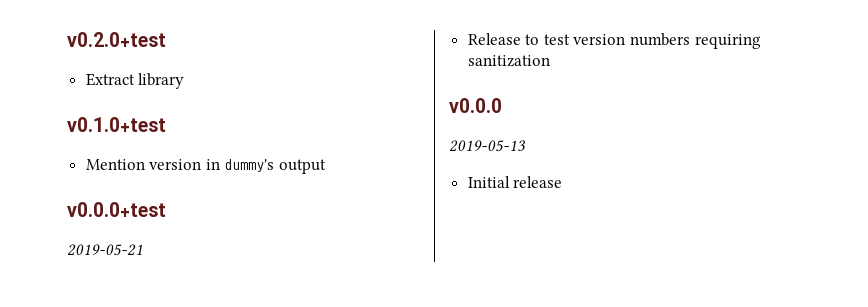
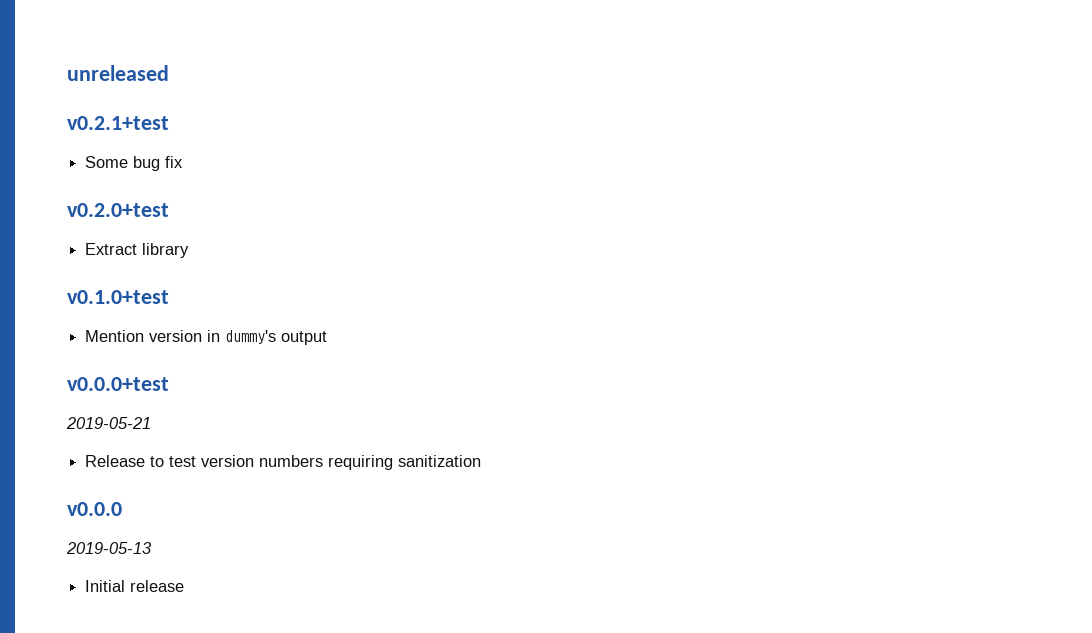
(67, 39) none -> [67,65,169,81] [67,116,169,130] [85,156,184,171] unreleased // v0.2.1+test // Some bug fix //

